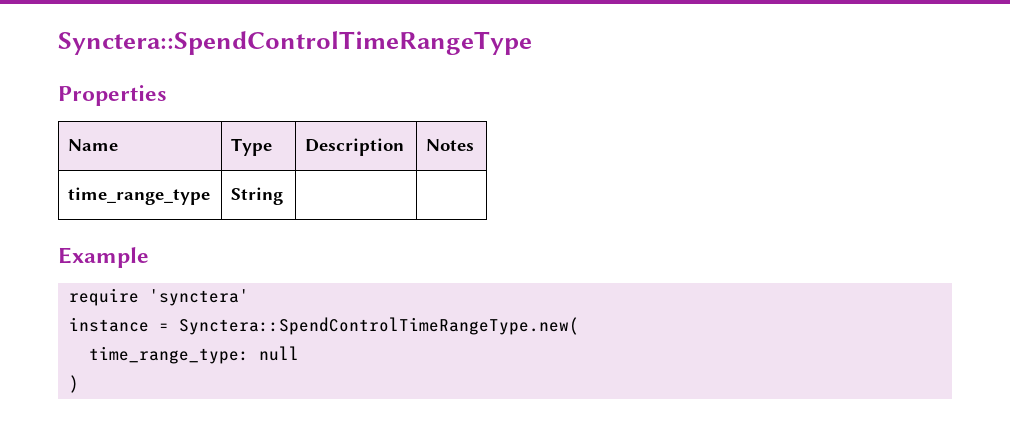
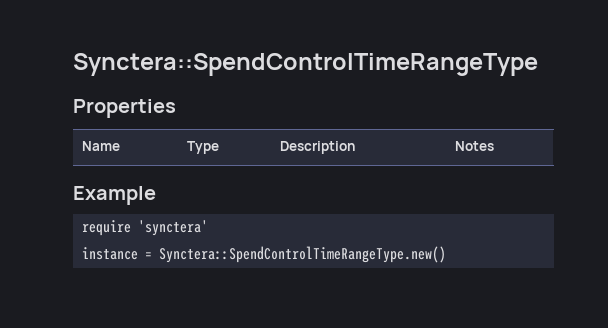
[68,187,211,205] [231,187,284,205] // time_range_type | String | | -> (494, 146) none
[179,317,580,335] [89,346,300,364] [69,375,80,393] Synctera::SpendControlTimeRangeType.new( // time_range_type: null // ) -> [159,246,446,263] Synctera::SpendControlTimeRangeType.new()

